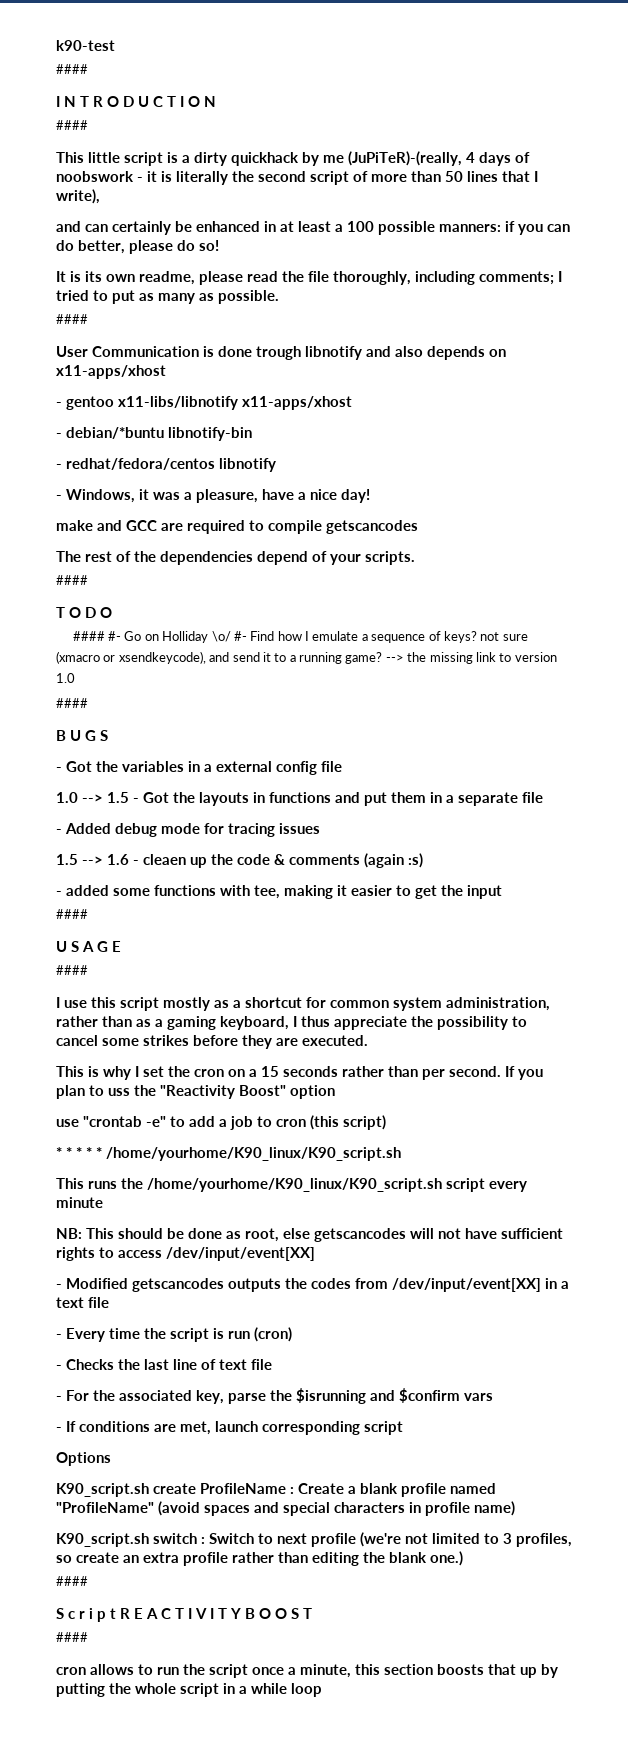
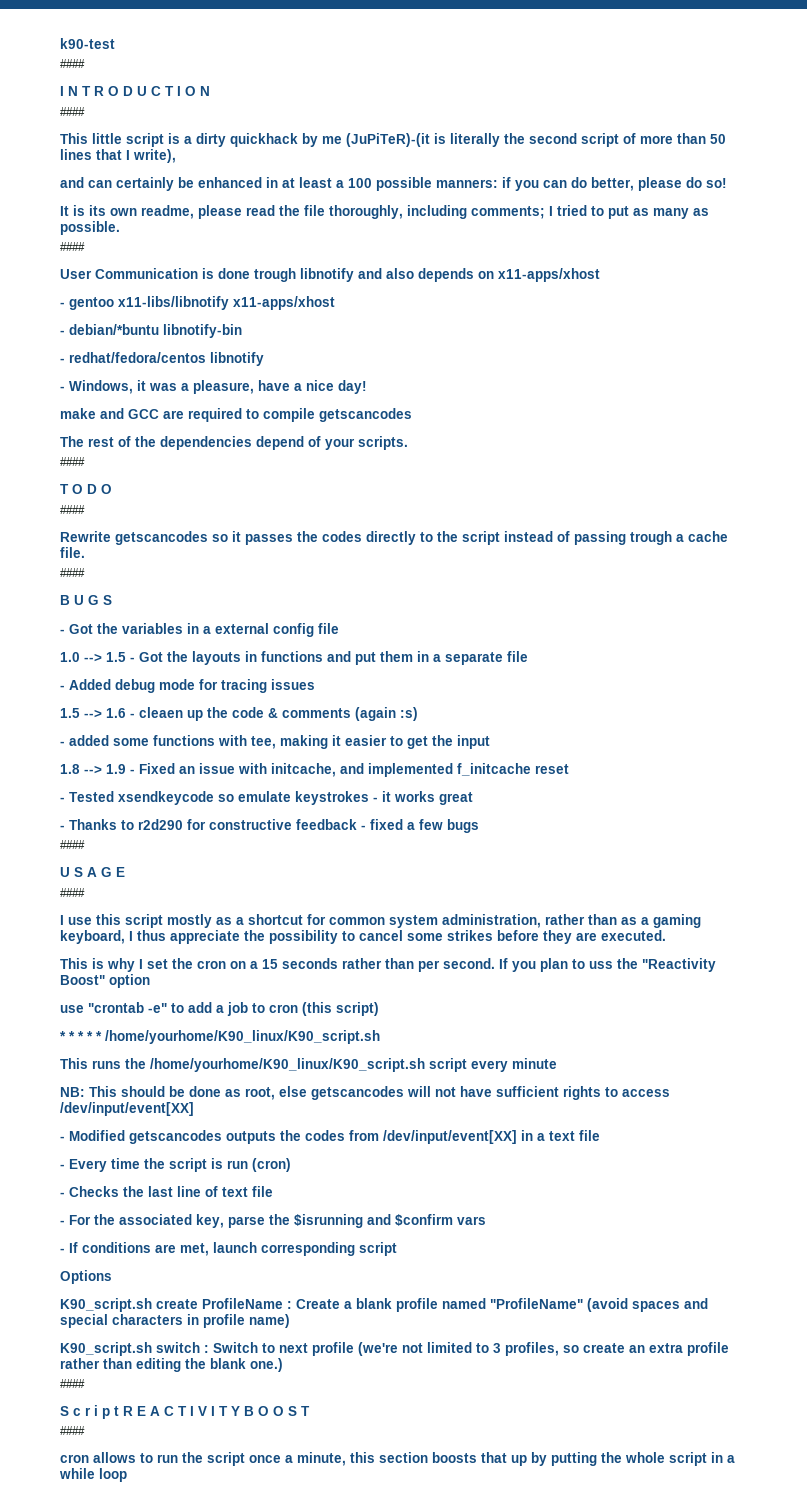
[348,151,530,166] [56,171,157,182] (JuPiTeR)-(really, 4 days of noobswork - it -> [346,133,430,147] (JuPiTeR)-(it
[108,631,528,643] [56,651,557,664] [56,673,75,683] #- Go on Holliday \o/ #- Find how I emulate a sequence of keys? not sure (xmacro or xsendkeycode), and send it to a running game? --> the missing link to version 1.0 -> [60,531,728,545] [60,547,85,558] // Rewrite getscancodes so it passes the codes directly to the script instead of passing trough a cache file.
(502, 892) none -> [60,763,569,777] [60,791,473,805] [60,819,479,833] // 1.8 --> 1.9 - Fixed an issue with initcache, and implemented f_initcache reset // - Tested xsendkeycode so emulate keystrokes - it works great // - Thanks to r2d290 for constructive feedback - fixed a few bugs

